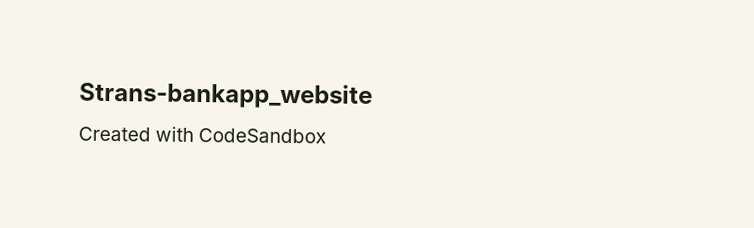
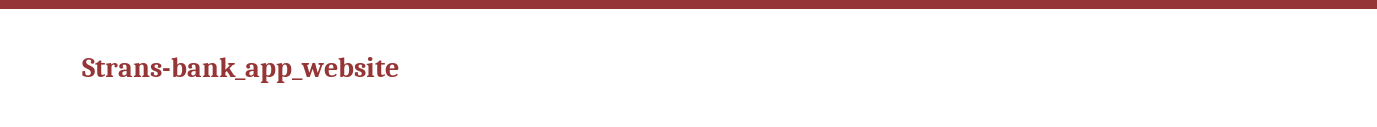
[79,81,373,109] [78,126,327,144] Strans-bankapp_website // Created with CodeSandbox -> [82,57,399,83] Strans-bank_app_website

